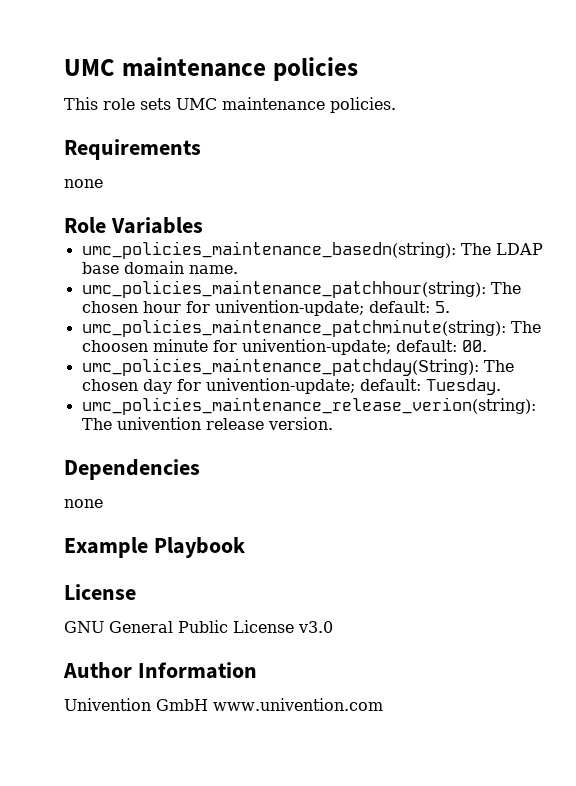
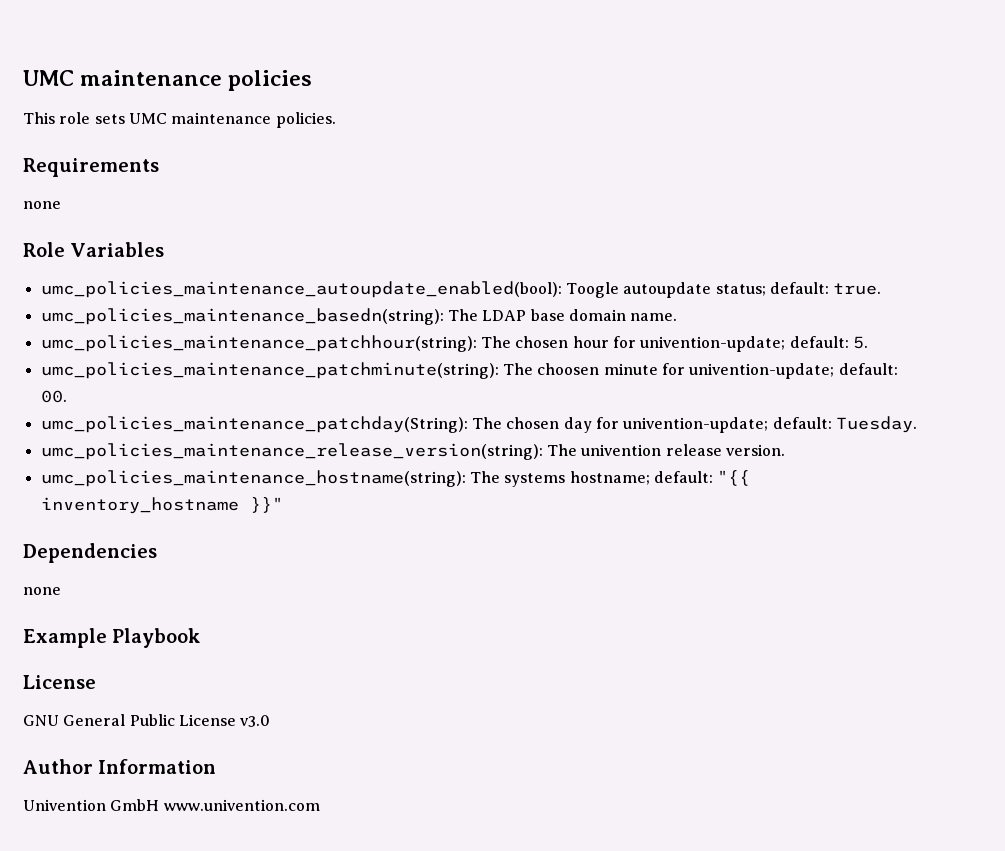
(203, 225) none -> [40,281,882,298] // umc_policies_maintenance_autoupdate_enabled(bool): Toogle autoupdate status; default: true.
[81,397,536,415] umc_policies_maintenance_release_verion(string): -> [40,443,543,460] umc_policies_maintenance_release_version(string):
(333, 423) none -> [40,470,751,487] [40,497,283,514] // umc_policies_maintenance_hostname(string): The systems hostname; default: "{{ inventory_hostname }}"

